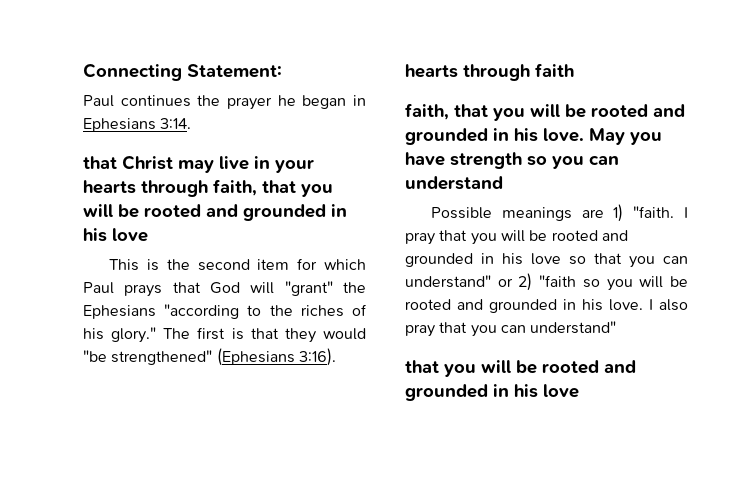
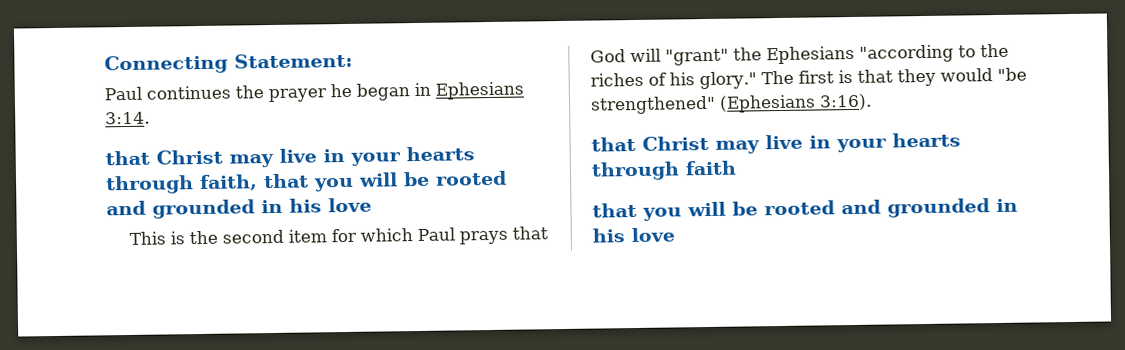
[405,63,574,81] [405,103,685,121] [405,128,662,145] [405,152,619,169] [405,176,503,190] [431,204,688,222] [405,230,628,245] [405,253,688,268] [405,273,688,291] [405,299,688,313] [405,321,617,337] hearts through faith // faith, that you will be rooted and grounded in his love. May you have strength so you can understand // Possible meanings are 1) "faith. I pray that you will be rooted and grounded in his love so that you can understand" or 2) "faith so you will be rooted and grounded in his love. I also pray that you can understand" -> [591,132,961,154] [591,160,737,181] that Christ may live in your hearts through faith

